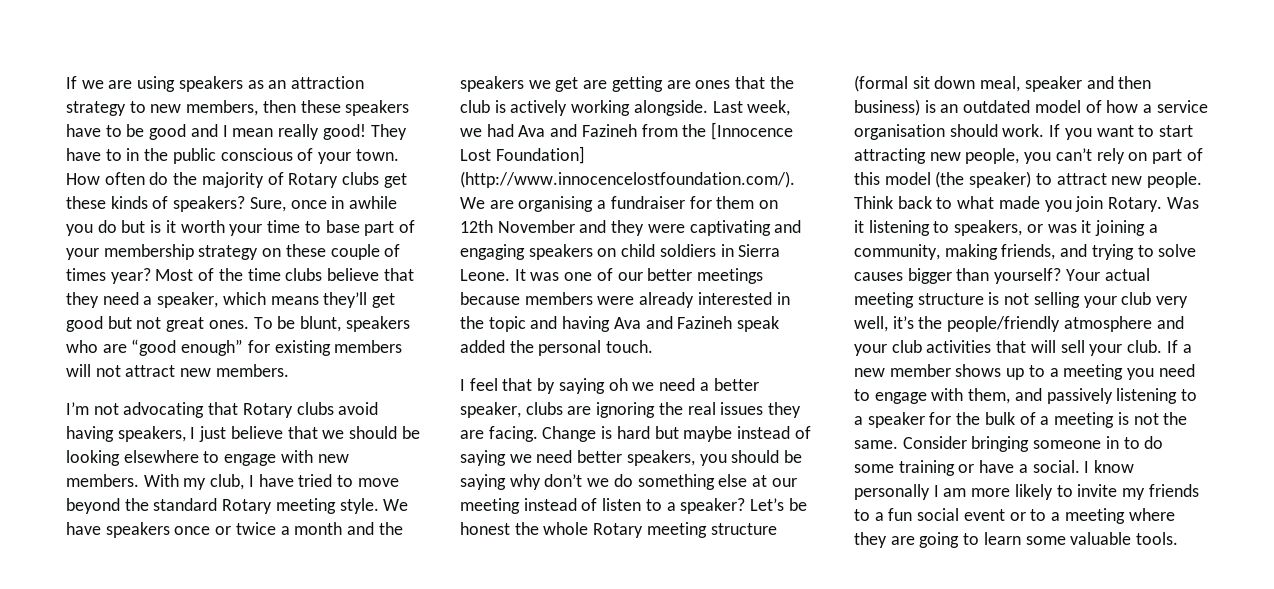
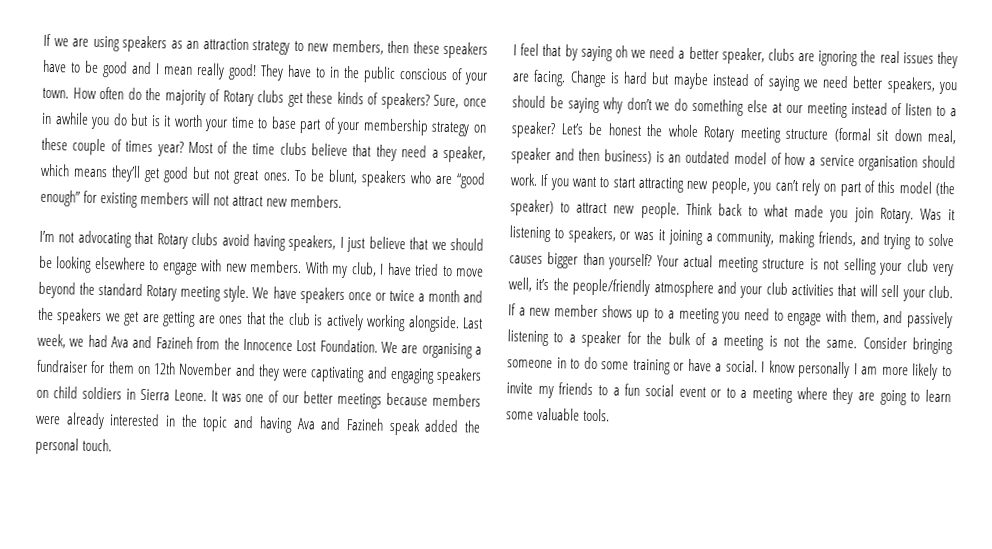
[711,122,794,140] [460,146,585,164] [460,171,795,188] [Innocence Lost Foundation] (http://www.innocencelostfoundation.com/). -> [242,338,378,353] Innocence Lost Foundation.

